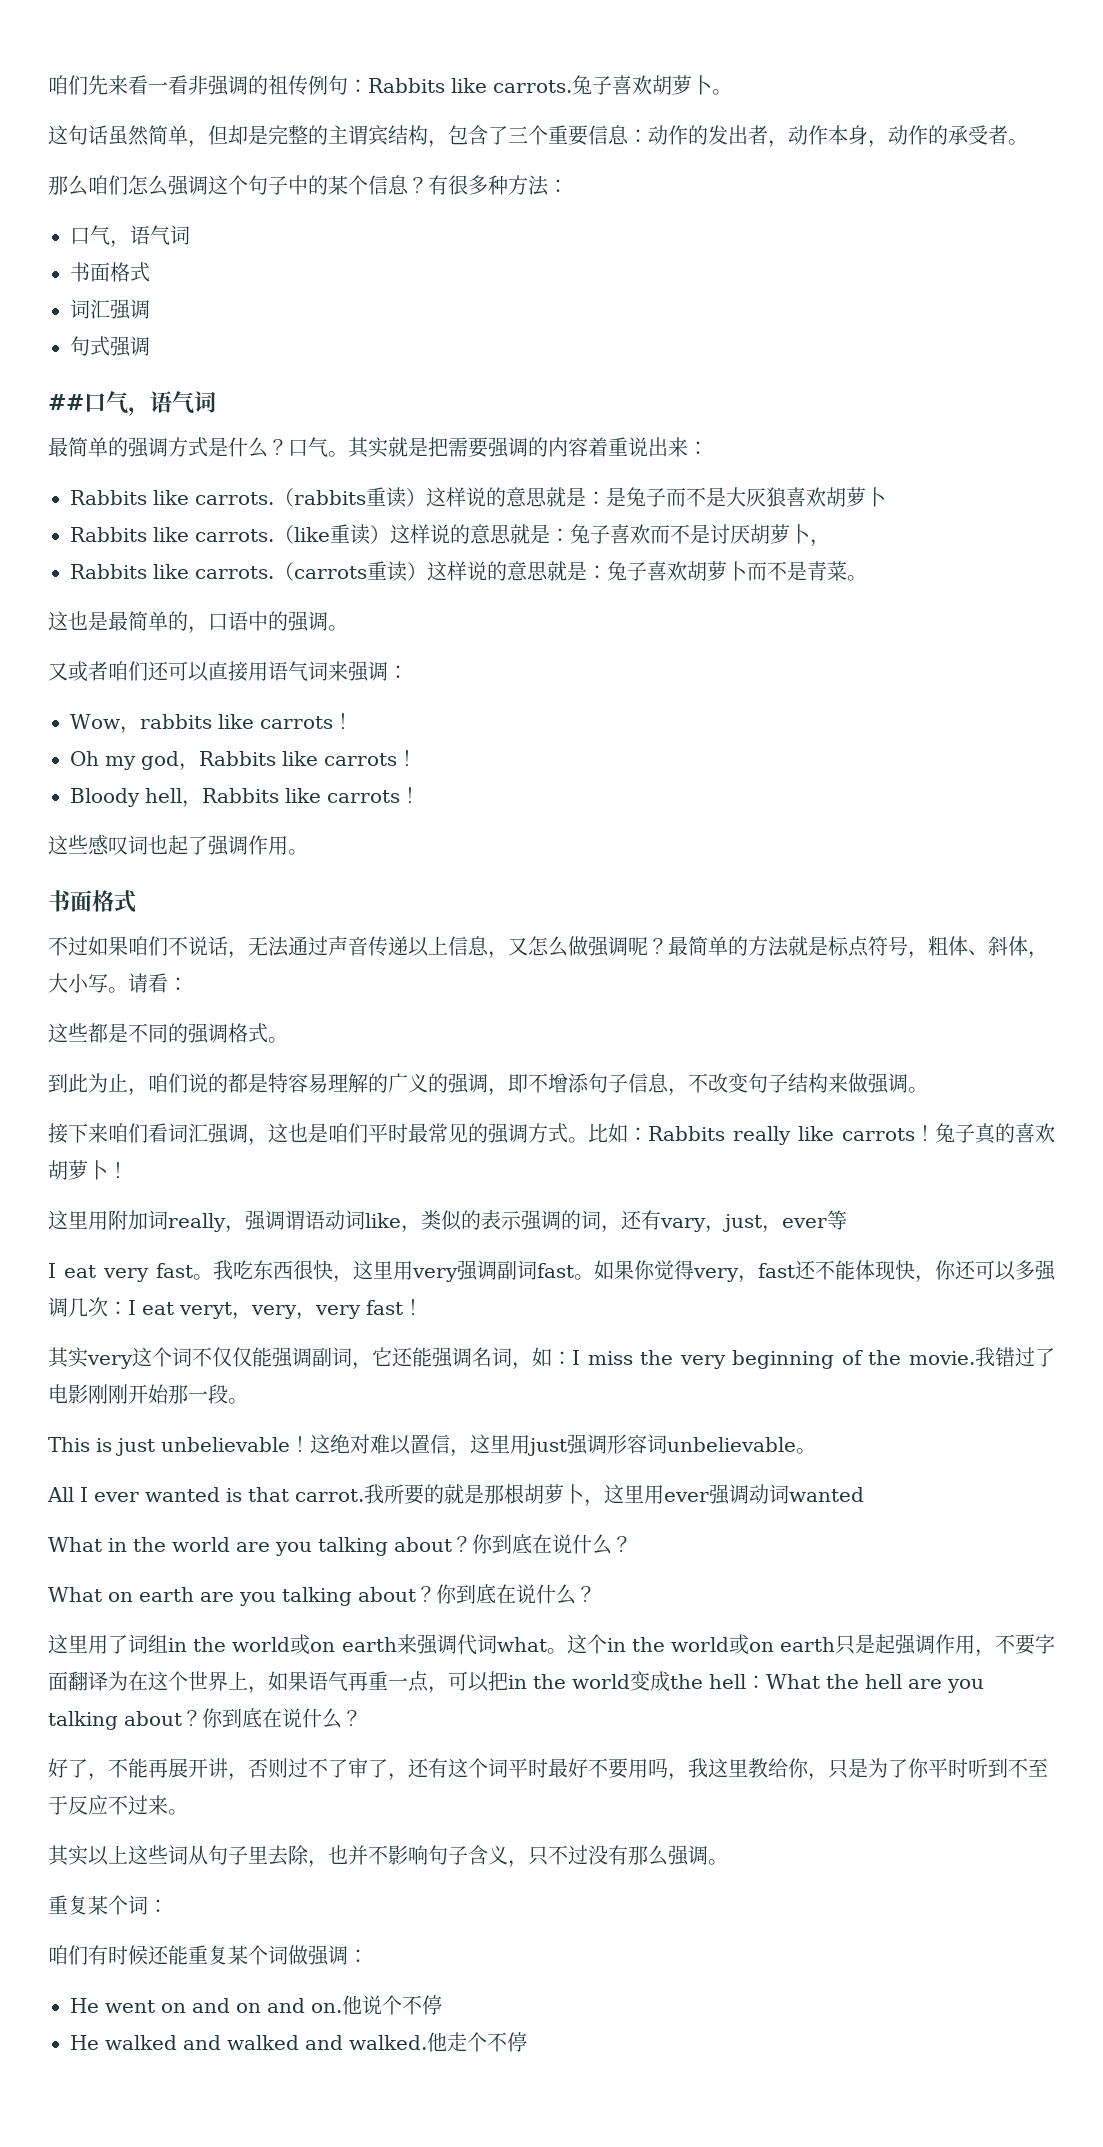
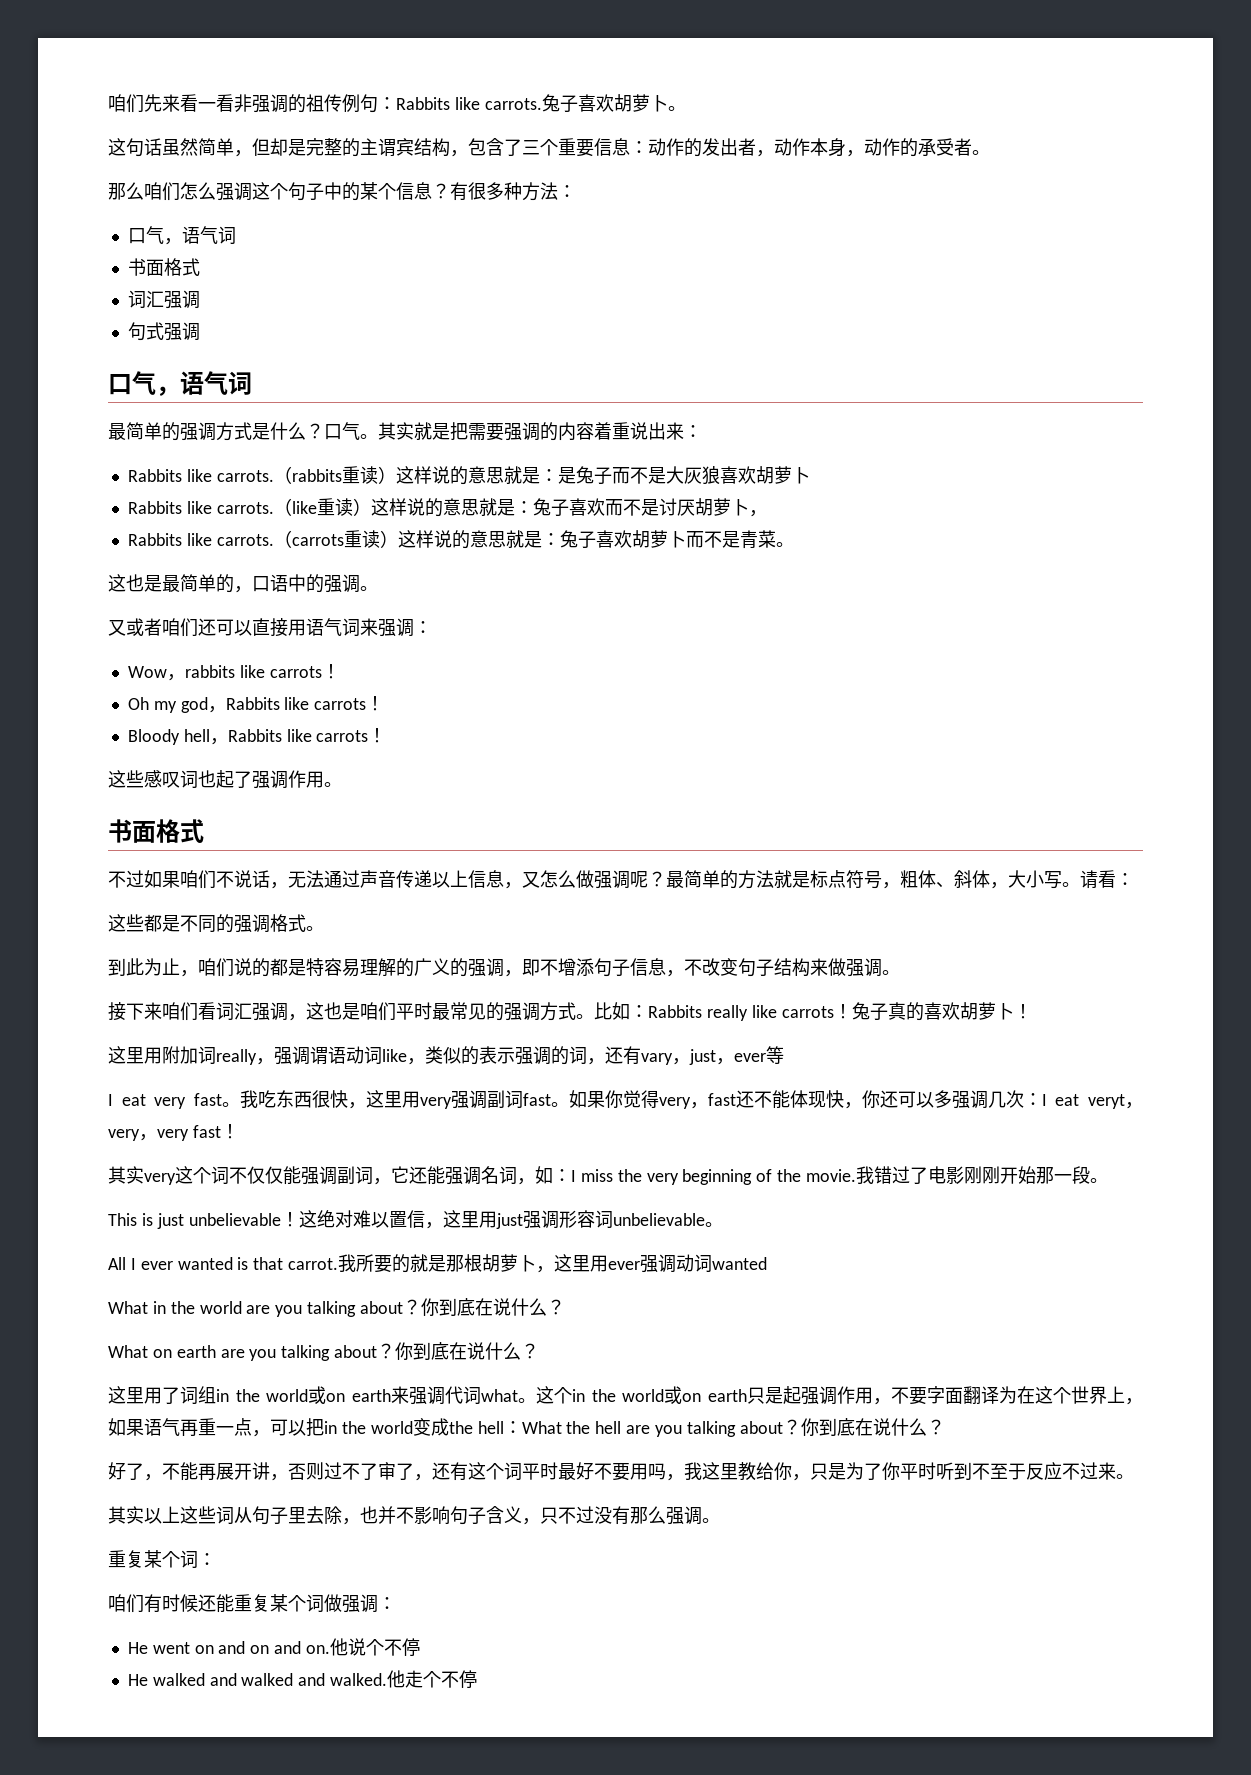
[48,394,84,410] ## -> (200, 331) none

